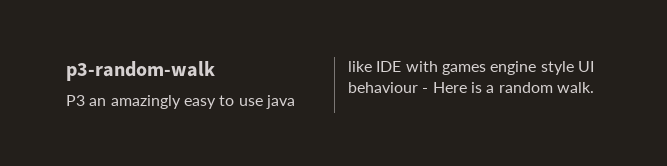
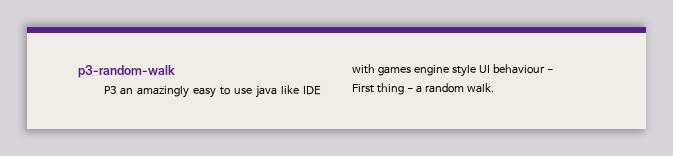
[432,82,482,93] Here is -> [352,83,413,95] // First thing -

